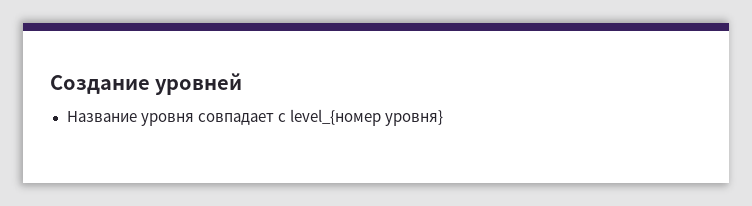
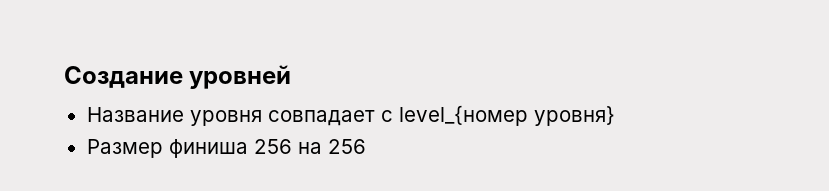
(443, 118) none -> [86,139,366,158] // Размер финиша 256 на 256

